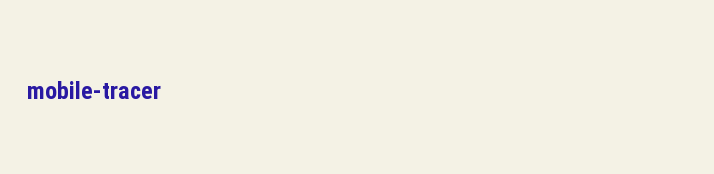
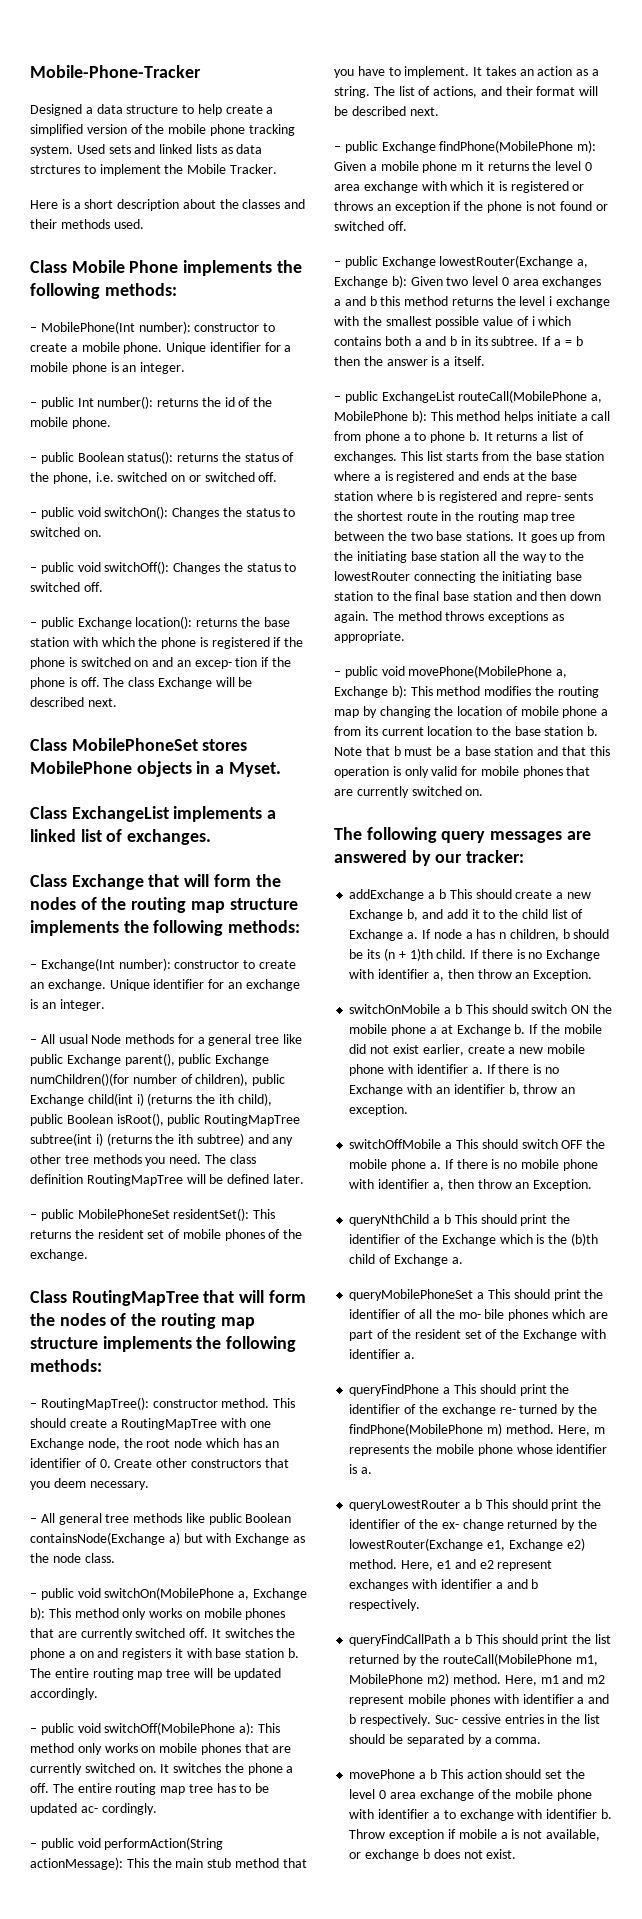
[27,81,161,99] mobile-tracer -> [30,65,201,78] [30,104,274,116] [30,124,295,136] [30,144,263,156] [30,164,277,176] [30,199,306,211] [30,219,144,229] [30,260,302,276] [30,283,177,299] [30,321,276,334] [30,342,292,354] [30,362,186,374] [30,396,273,409] [30,417,111,429] [30,451,295,464] [30,472,278,484] [30,506,296,519] [30,527,102,537] [30,561,297,574] [30,582,103,592] [30,616,290,629] [30,637,304,649] [30,657,292,669] [30,677,253,689] [30,697,117,707] [30,738,248,751] [30,761,281,777] [30,806,277,822] [30,829,212,845] [30,874,281,890] [30,897,298,913] [30,920,301,936] [30,958,296,971] [30,979,300,991] [30,999,105,1011] [30,1034,303,1046] [30,1053,270,1066] [30,1073,286,1086] [30,1093,272,1106] [30,1113,301,1126] [30,1133,294,1146] [30,1154,256,1166] [30,1174,304,1186] [30,1208,276,1221] [30,1229,303,1241] [30,1249,88,1261] [30,1290,306,1306] [30,1313,255,1329] [30,1336,297,1352] [30,1359,102,1372] [30,1397,296,1410] [30,1418,271,1430] [30,1438,280,1450] [30,1458,289,1468] [30,1478,149,1490] [30,1513,292,1525] [30,1532,305,1545] [30,1553,115,1563] [30,1587,307,1600] [30,1607,286,1620] [30,1628,296,1640] [30,1648,300,1660] [30,1668,282,1680] [30,1688,98,1700] [30,1722,280,1735] [30,1743,292,1755] [30,1763,294,1775] [30,1783,270,1795] [30,1803,157,1815] [30,1837,224,1850] [30,1857,307,1870] [334,66,600,78] [334,86,599,98] [334,106,439,116] [334,140,597,153] [334,161,593,173] [334,181,585,193] [334,201,609,213] [334,221,407,231] [334,255,589,268] [334,275,602,288] [334,296,611,308] [334,316,572,328] [334,336,583,346] [334,356,485,366] [334,390,603,403] [334,410,611,423] [334,431,584,443] [334,451,605,463] [334,471,578,483] [334,491,594,503] [334,511,576,523] [334,531,606,543] [334,551,585,563] [334,571,583,583] [334,591,602,601] [334,611,564,623] [334,631,405,643] [334,665,568,678] [334,685,599,698] [334,706,609,718] [334,726,599,736] [334,746,610,756] [334,766,591,778] [334,786,484,798] [334,827,591,843] [334,850,525,866] [349,889,591,901] [349,909,584,921] [349,929,610,941] [349,948,601,961] [349,969,593,981] [349,1004,612,1014] [349,1024,602,1036] [349,1044,585,1056] [349,1064,559,1076] [349,1084,576,1096] [349,1104,409,1116] [349,1139,606,1149] [349,1159,598,1171] [349,1179,593,1191] [349,1214,571,1226] [349,1233,598,1246] [349,1254,463,1266] [349,1289,604,1301] [349,1309,608,1321] [349,1329,606,1341] [349,1349,416,1359] [349,1384,570,1396] [349,1404,597,1416] [349,1423,605,1436] [349,1444,608,1456] [349,1464,373,1474] [349,1499,602,1511] [349,1519,597,1531] [349,1538,585,1551] [349,1559,553,1571] [349,1579,539,1591] [349,1599,421,1611] [349,1634,611,1646] [349,1653,598,1666] [349,1673,606,1686] [349,1694,610,1706] [349,1714,600,1726] [349,1734,542,1746] [349,1769,585,1779] [349,1789,592,1801] [349,1809,612,1821] [349,1829,600,1841] [349,1849,517,1861] Mobile-Phone-Tracker // Designed a data structure to help create a simplified version of the mobile phone tracking system. Used sets and linked lists as data strctures to implement the Mobile Tracker. // Here is a short description about the classes and their methods used. // Class Mobile Phone implements the following methods: // – MobilePhone(Int number): constructor to create a mobile phone. Unique identifier for a mobile phone is an integer. // – public Int number(): returns the id of the mobile phone. // – public Boolean status(): returns the status of the phone, i.e. switched on or switched off. // – public void switchOn(): Changes the status to switched on. // – public void switchOff(): Changes the status to switched off. // – public Exchange location(): returns the base station with which the phone is registered if the phone is switched on and an excep- tion if the phone is off. The class Exchange will be described next. // Class MobilePhoneSet stores MobilePhone objects in a Myset. // Class ExchangeList implements a linked list of exchanges. // Class Exchange that will form the nodes of the routing map structure implements the following methods: // – Exchange(Int number): constructor to create an exchange. Unique identifier for an exchange is an integer. // – All usual Node methods for a general tree like public Exchange parent(), public Exchange numChildren()(for number of children), public Exchange child(int i) (returns the ith child), public Boolean isRoot(), public RoutingMapTree subtree(int i) (returns the ith subtree) and any other tree methods you need. The class definition RoutingMapTree will be defined later. // – public MobilePhoneSet residentSet(): This returns the resident set of mobile phones of the exchange. // Class RoutingMapTree that will form the nodes of the routing map structure implements the following methods: // – RoutingMapTree(): constructor method. This should create a RoutingMapTree with one Exchange node, the root node which has an identifier of 0. Create other constructors that you deem necessary. // – All general tree methods like public Boolean containsNode(Exchange a) but with Exchange as the node class. // – public void switchOn(MobilePhone a, Exchange b): This method only works on mobile phones that are currently switched off. It switches the phone a on and registers it with base station b. The entire routing map tree will be updated accordingly. // – public void switchOff(MobilePhone a): This method only works on mobile phones that are currently switched on. It switches the phone a off. The entire routing map tree has to be updated ac- cordingly. // – public void performAction(String actionMessage): This the main stub method that you have to implement. It takes an action as a string. The list of actions, and their format will be described next. // – public Exchange findPhone(MobilePhone m): Given a mobile phone m it returns the level 0 area exchange with which it is registered or throws an exception if the phone is not found or switched off. // – public Exchange lowestRouter(Exchange a, Exchange b): Given two level 0 area exchanges a and b this method returns the level i exchange with the smallest possible value of i which contains both a and b in its subtree. If a = b then the answer is a itself. // – public ExchangeList routeCall(MobilePhone a, MobilePhone b): This method helps initiate a call from phone a to phone b. It returns a list of exchanges. This list starts from the base station where a is registered and ends at the base station where b is registered and repre- sents the shortest route in the routing map tree between the two base stations. It goes up from the initiating base station all the way to the lowestRouter connecting the initiating base station to the final base station and then down again. The method throws exceptions as appropriate. // – public void movePhone(MobilePhone a, Exchange b): This method modifies the routing map by changing the location of mobile phone a from its current location to the base station b. Note that b must be a base station and that this operation is only valid for mobile phones that are currently switched on. // The following query messages are answered by our tracker: // addExchange a b This should create a new Exchange b, and add it to the child list of Exchange a. If node a has n children, b should be its (n + 1)th child. If there is no Exchange with identifier a, then throw an Exception. // switchOnMobile a b This should switch ON the mobile phone a at Exchange b. If the mobile did not exist earlier, create a new mobile phone with identifier a. If there is no Exchange with an identifier b, throw an exception. // switchOffMobile a This should switch OFF the mobile phone a. If there is no mobile phone with identifier a, then throw an Exception. // queryNthChild a b This should print the identifier of the Exchange which is the (b)th child of Exchange a. // queryMobilePhoneSet a This should print the identifier of all the mo- bile phones which are part of the resident set of the Exchange with identifier a. // queryFindPhone a This should print the identifier of the exchange re- turned by the findPhone(MobilePhone m) method. Here, m represents the mobile phone whose identifier is a. // queryLowestRouter a b This should print the identifier of the ex- change returned by the lowestRouter(Exchange e1, Exchange e2) method. Here, e1 and e2 represent exchanges with identifier a and b respectively. // queryFindCallPath a b This should print the list returned by the routeCall(MobilePhone m1, MobilePhone m2) method. Here, m1 and m2 represent mobile phones with identifier a and b respectively. Suc- cessive entries in the list should be separated by a comma. // movePhone a b This action should set the level 0 area exchange of the mobile phone with identifier a to exchange with identifier b. Throw exception if mobile a is not available, or exchange b does not exist.

